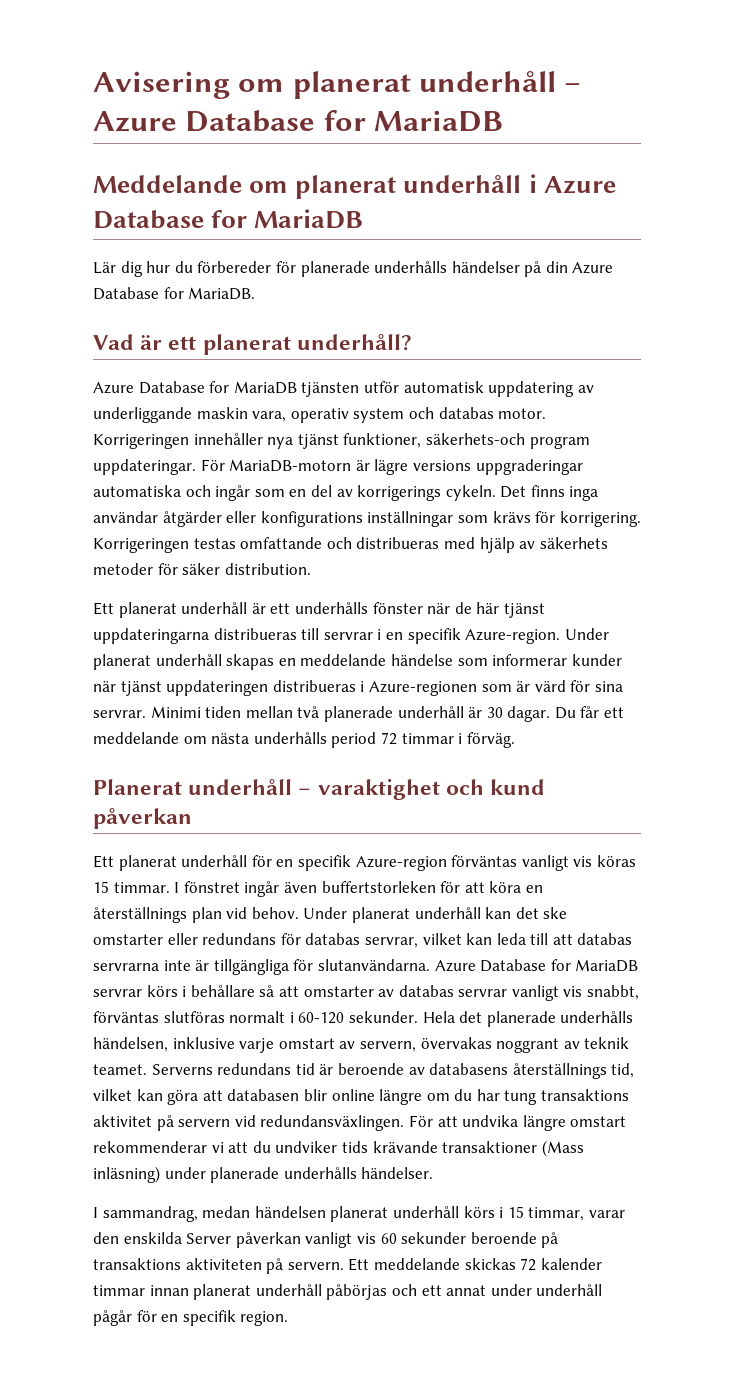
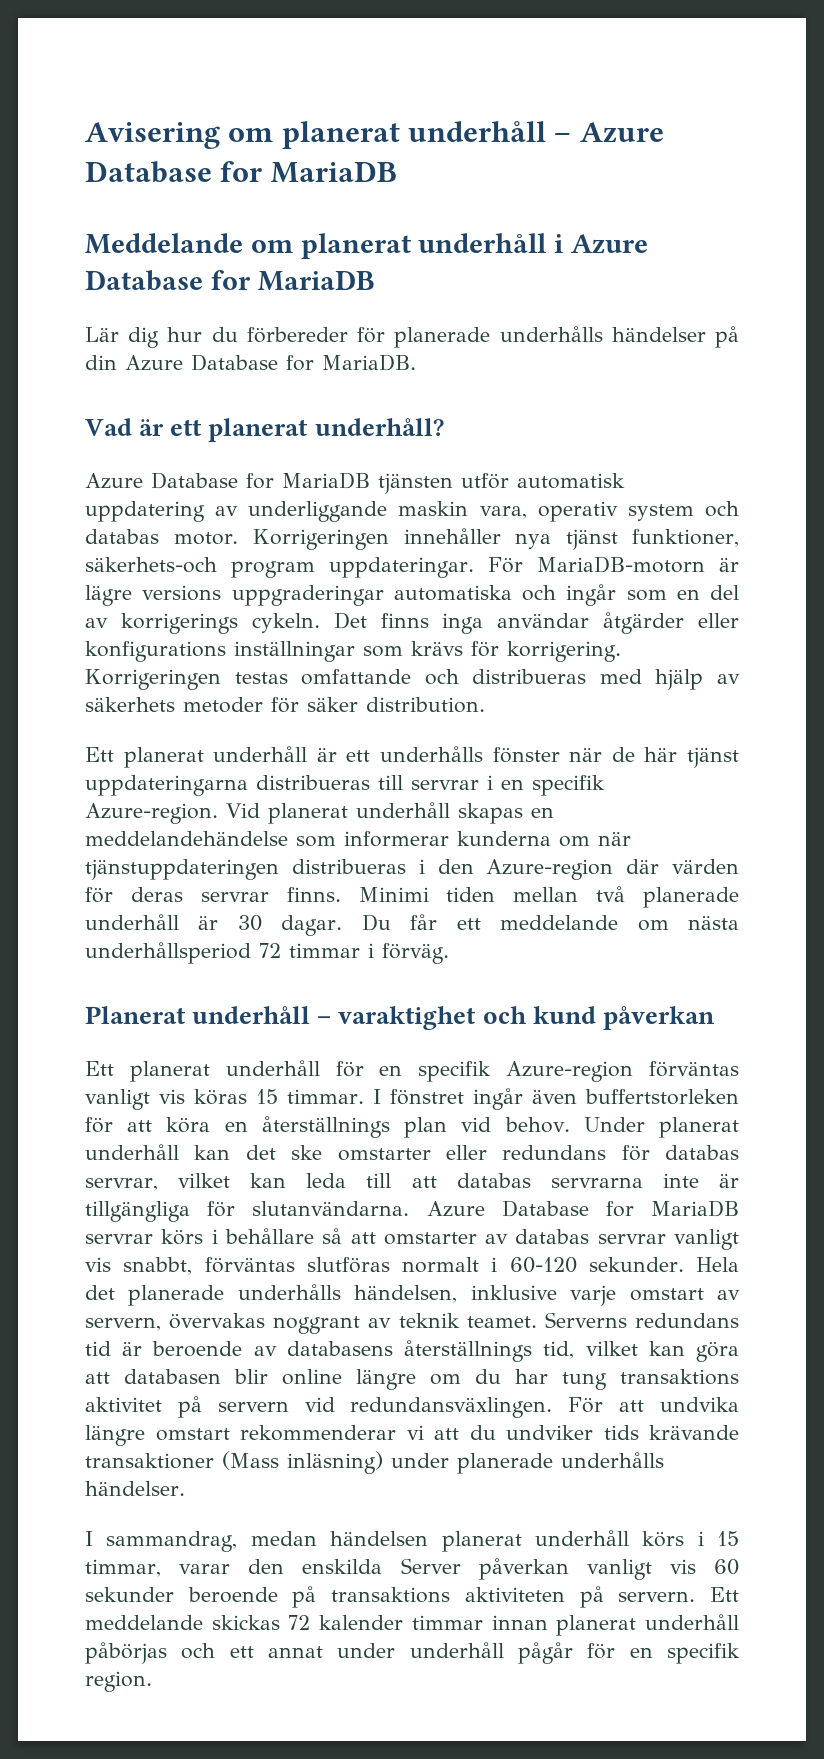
[564,628,609,640] Under -> [226,803,260,818] Vid
[300,654,622,666] [93,680,623,696] [93,710,146,718] meddelande händelse som informerar kunder när tjänst uppdateringen distribueras i Azure-regionen som är värd för sina servrar. -> [85,831,631,847] [85,859,739,880] [85,887,341,903] meddelandehändelse som informerar kunderna om när tjänstuppdateringen distribueras i den Azure-region där värden för deras servrar finns.
[253,732,377,748] underhålls period -> [85,942,251,964] underhållsperiod

